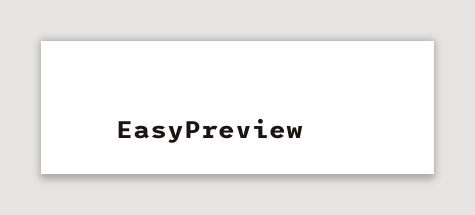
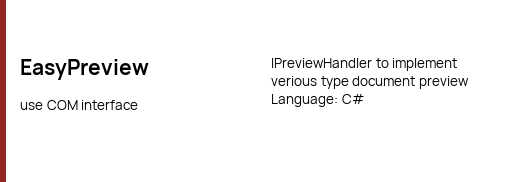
(303, 130) none -> [20,100,139,110] [271,58,458,71] [271,76,469,89] [271,94,364,107] // use COM interface IPreviewHandler to implement verious type document preview Language: C#

